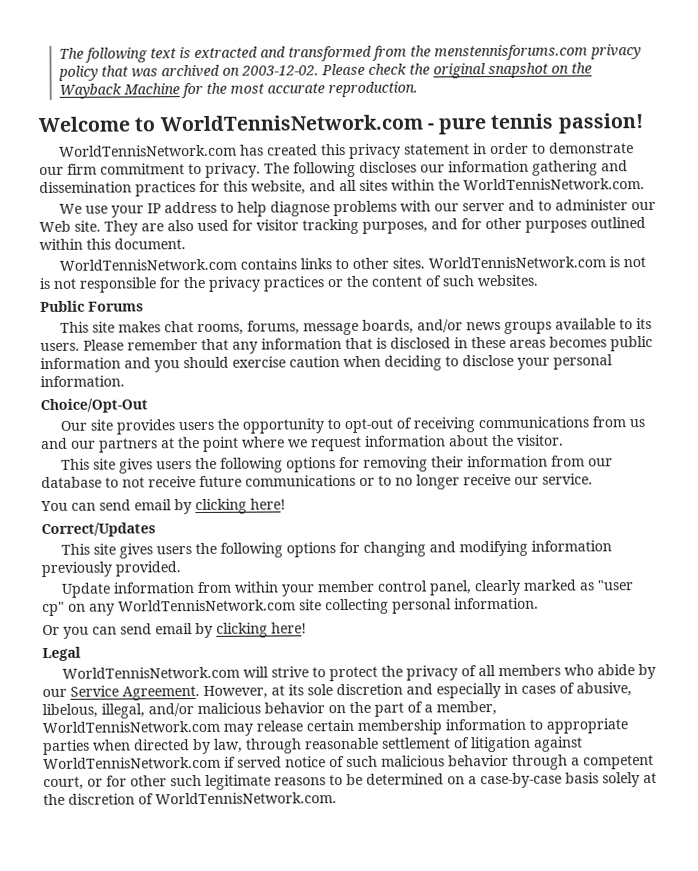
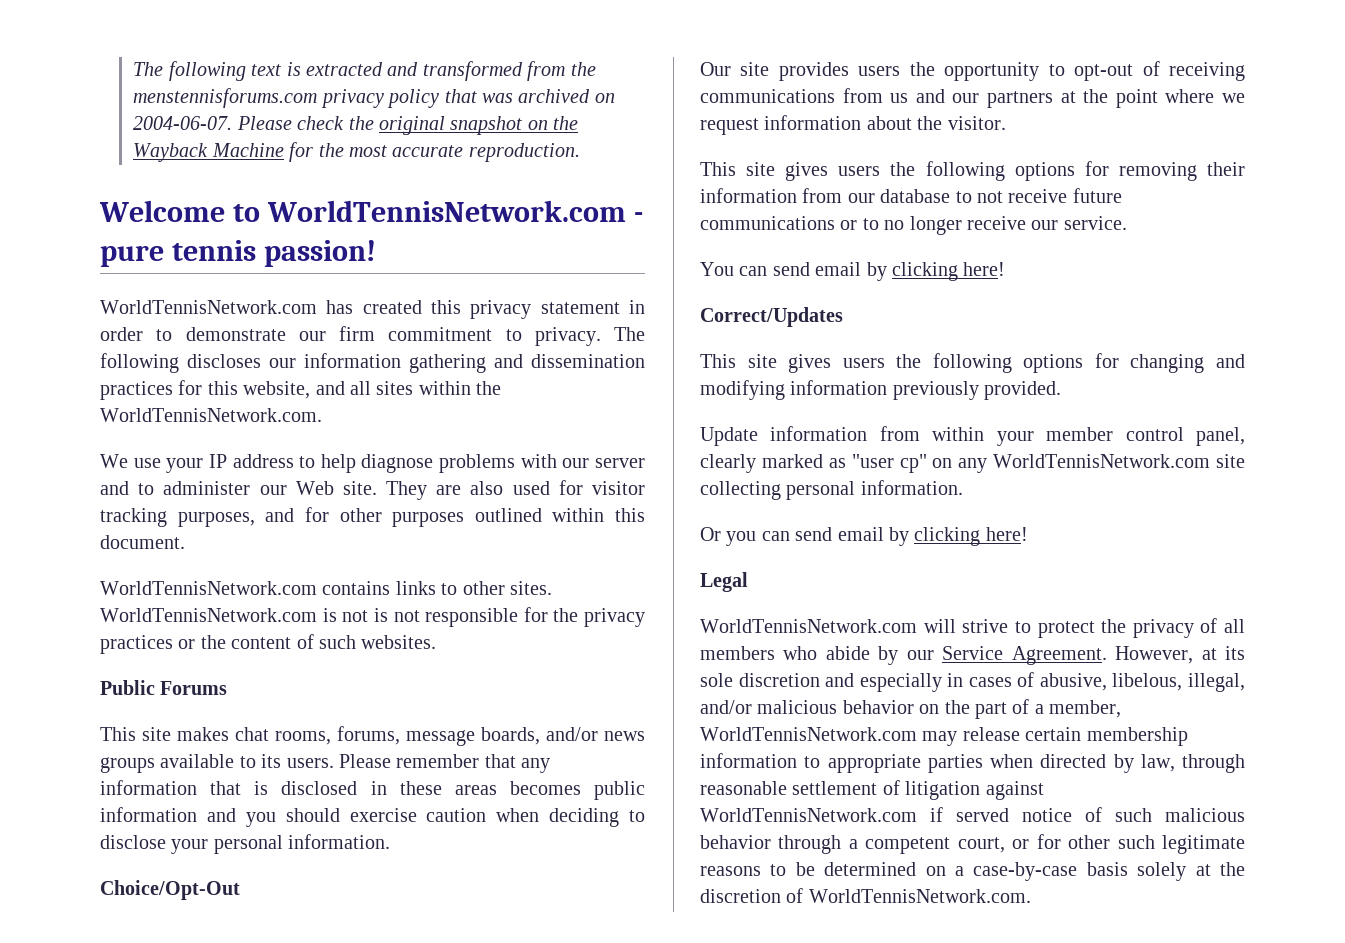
[241,65,320,76] 2003-12-02. -> [133,116,233,130] 2004-06-07.

